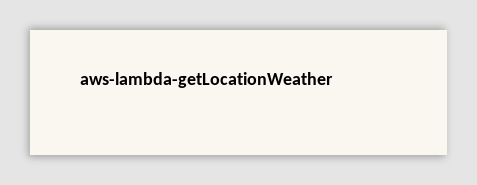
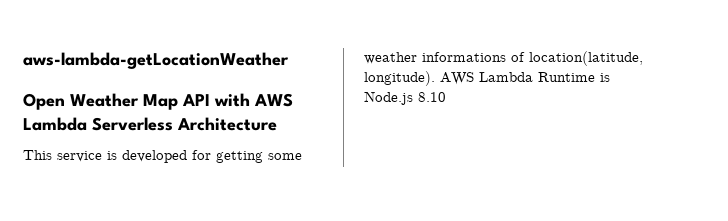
(333, 80) none -> [23,93,293,110] [23,117,277,131] [23,150,302,163] [364,51,643,66] [364,71,610,86] [364,91,446,105] // Open Weather Map API with AWS Lambda Serverless Architecture // This service is developed for getting some weather informations of location(latitude, longitude). AWS Lambda Runtime is Node.js 8.10

